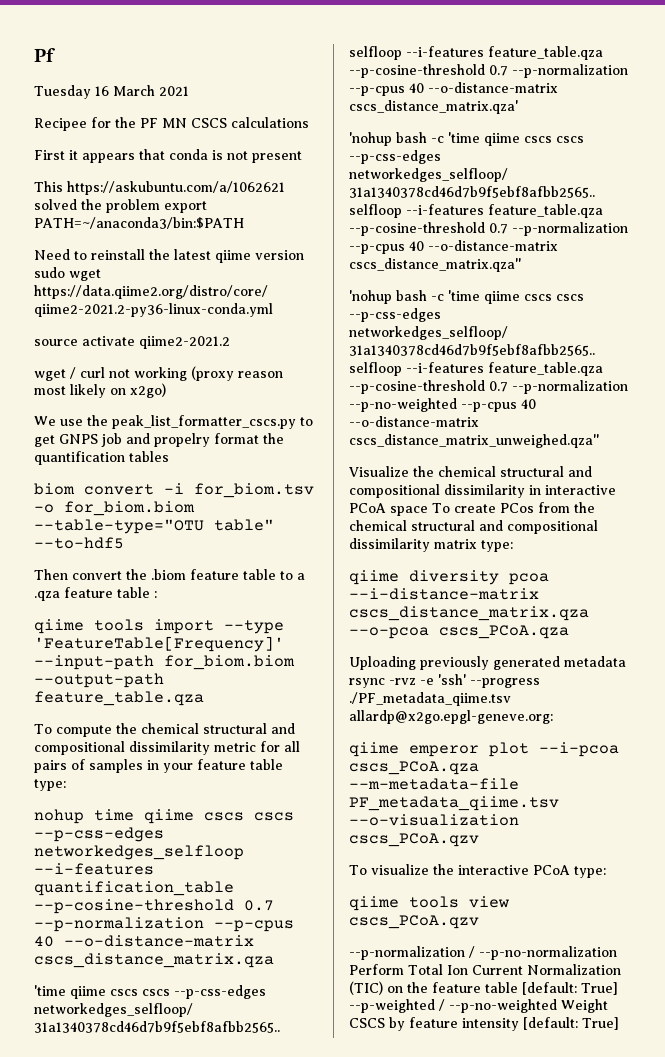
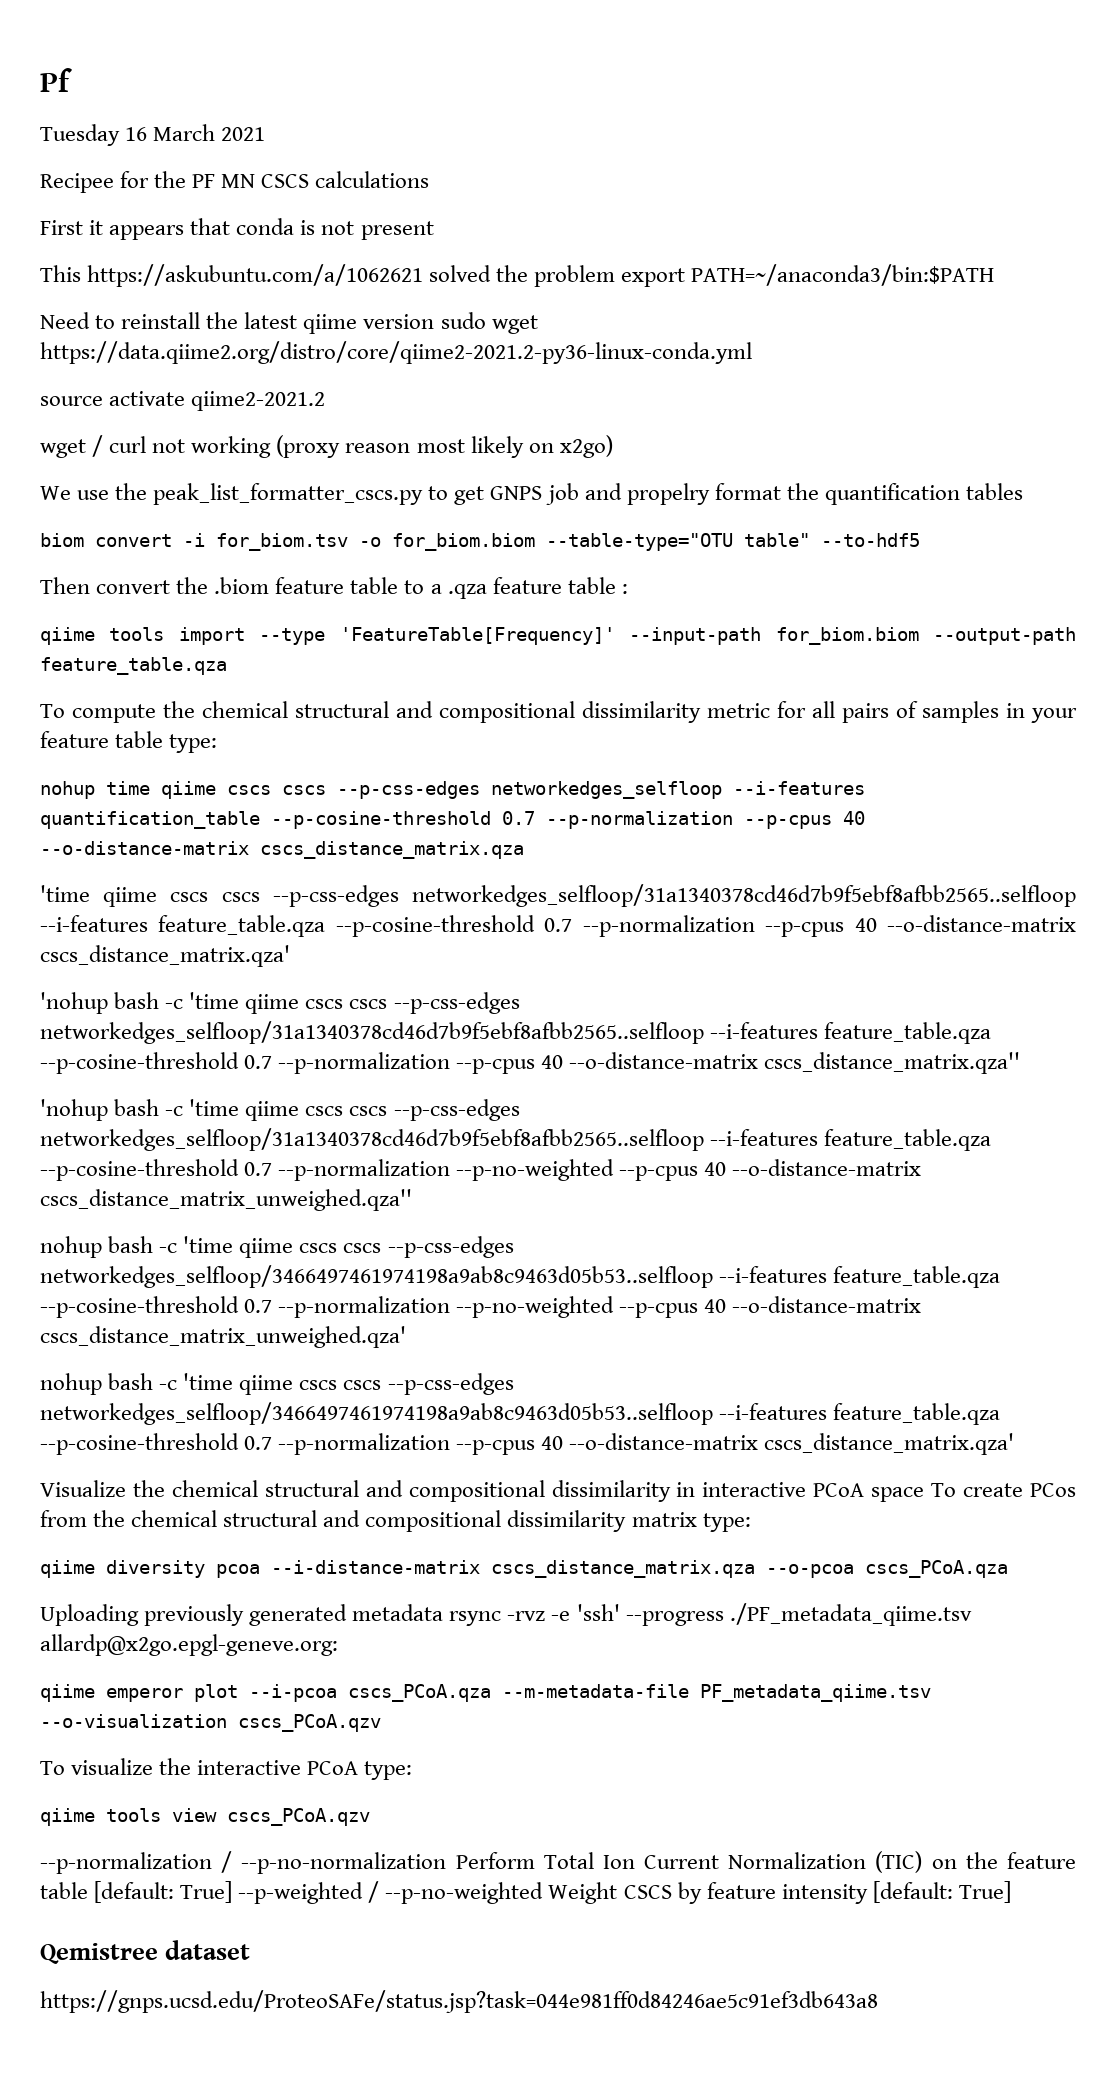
(599, 441) none -> [40,1236,514,1258] [40,1265,1001,1288] [40,1296,922,1318] [40,1326,406,1348] [40,1373,514,1395] [40,1402,1001,1425] [40,1433,1015,1455] // nohup bash -c 'time qiime cscs cscs --p-css-edges networkedges_selfloop/3466497461974198a9ab8c9463d05b53..selfloop --i-features feature_table.qza --p-cosine-threshold 0.7 --p-normalization --p-no-weighted --p-cpus 40 --o-distance-matrix cscs_distance_matrix_unweighed.qza' // nohup bash -c 'time qiime cscs cscs --p-css-edges networkedges_selfloop/3466497461974198a9ab8c9463d05b53..selfloop --i-features feature_table.qza --p-cosine-threshold 0.7 --p-normalization --p-cpus 40 --o-distance-matrix cscs_distance_matrix.qza'
(619, 1023) none -> [40,1940,251,1964] [40,1990,878,2013] // Qemistree dataset // https://gnps.ucsd.edu/ProteoSAFe/status.jsp?task=044e981ff0d84246ae5c91ef3db643a8

